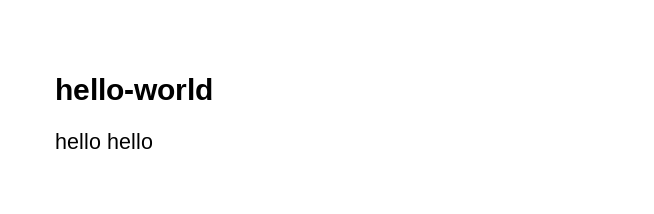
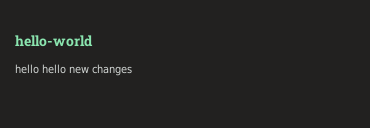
(153, 141) none -> [69,64,132,76] new changes

